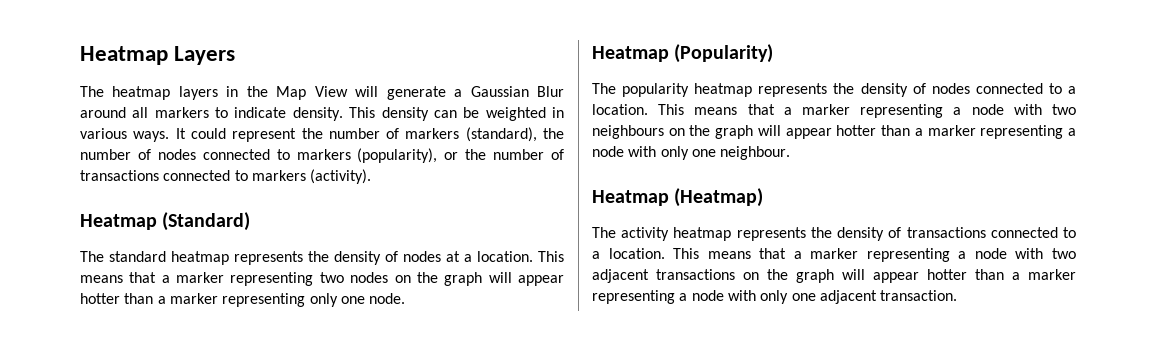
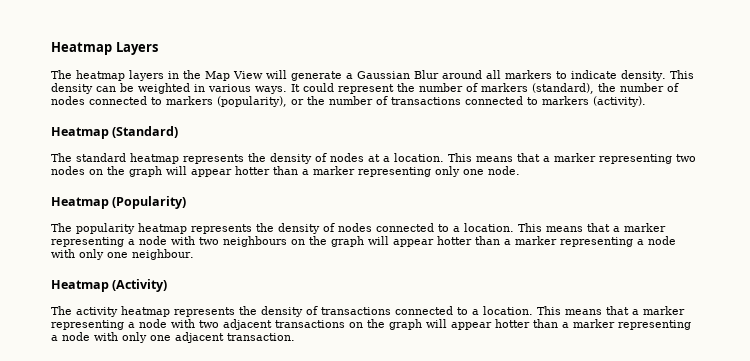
[674,188,764,207] (Heatmap) -> [112,279,168,292] (Activity)

